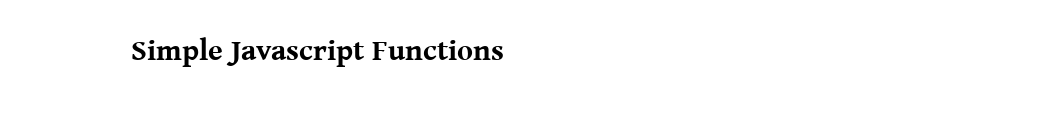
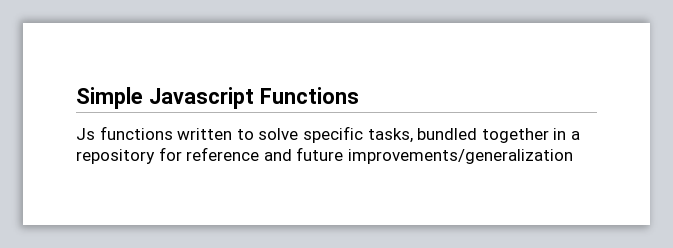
(505, 50) none -> [76,126,580,143] [76,147,573,164] // Js functions written to solve specific tasks, bundled together in a repository for reference and future improvements/generalization

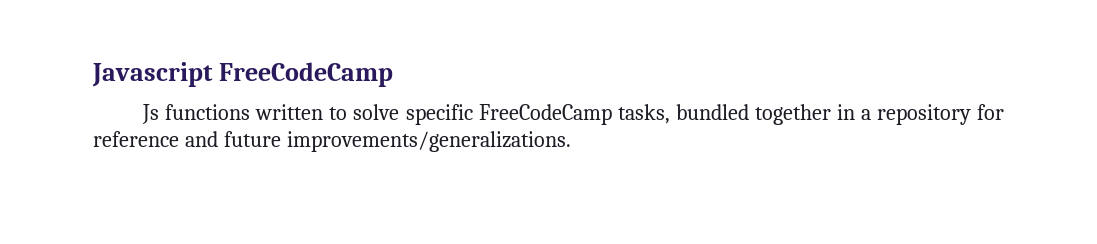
[76,87,359,109] Simple Javascript Functions -> [92,62,393,87] Javascript FreeCodeCamp
(363, 134) none -> [478,104,612,125] FreeCodeCamp
[347,149,573,164] improvements/generalization -> [286,131,571,152] improvements/generalizations.

